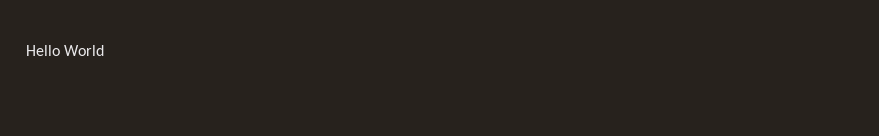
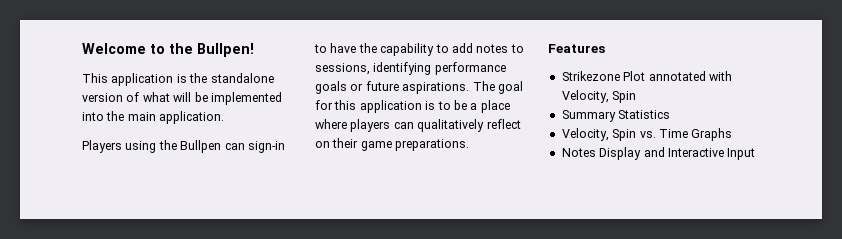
[26,45,105,56] Hello World -> [82,43,254,57] [82,73,274,86] [82,92,282,105] [82,111,225,124] [82,140,285,153] [314,43,524,56] [315,62,506,75] [315,81,523,94] [315,100,510,113] [315,119,521,132] [315,138,470,151] [548,44,605,53] [561,71,732,81] [561,90,637,103] [561,110,671,122] [561,128,733,141] [561,147,756,160] Welcome to the Bullpen! // This application is the standalone version of what will be implemented into the main application. // Players using the Bullpen can sign-in to have the capability to add notes to sessions, identifying performance goals or future aspirations. The goal for this application is to be a place where players can qualitatively reflect on their game preparations. // Features // Strikezone Plot annotated with Velocity, Spin // Summary Statistics // Velocity, Spin vs. Time Graphs // Notes Display and Interactive Input

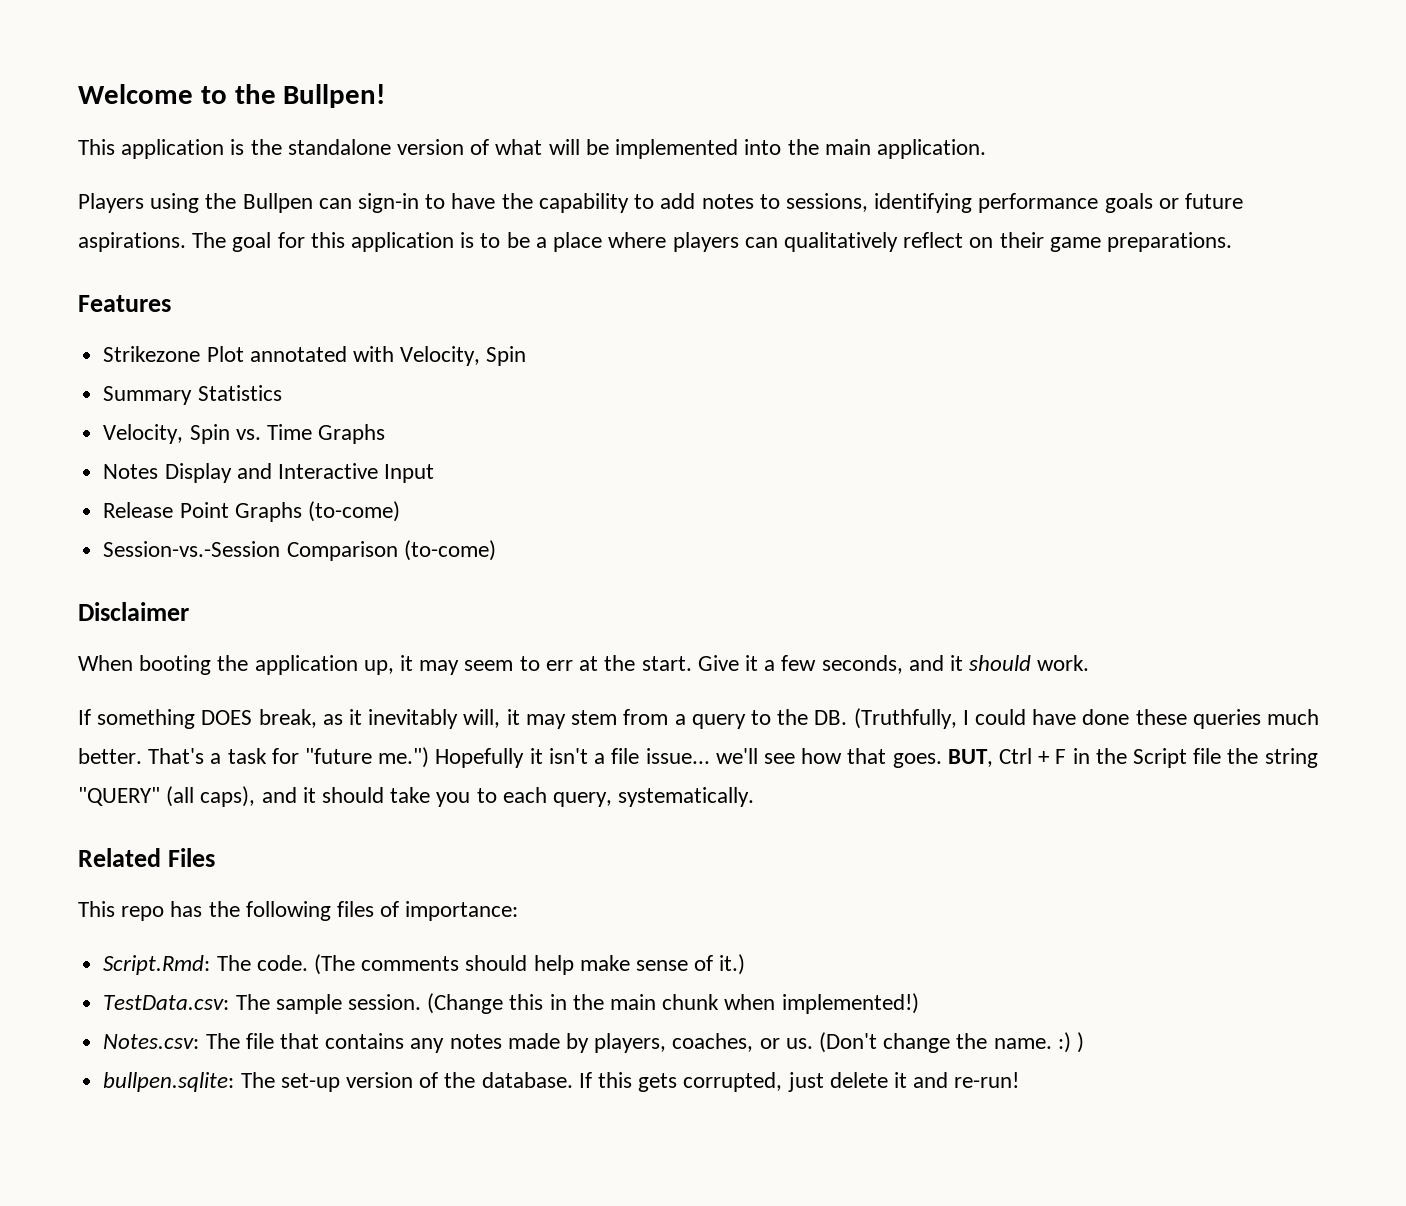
(756, 154) none -> [103,501,400,522] [103,540,496,561] [78,602,189,621] [78,655,1090,675] [78,708,1320,729] [78,747,1318,768] [78,786,755,807] [78,848,216,867] [78,901,519,921] [103,954,746,975] [103,993,919,1014] [103,1032,1085,1053] [103,1072,1020,1092] // Release Point Graphs (to-come) // Session-vs.-Session Comparison (to-come) // Disclaimer // When booting the application up, it may seem to err at the start. Give it a few seconds, and it should work. // If something DOES break, as it inevitably will, it may stem from a query to the DB. (Truthfully, I could have done these queries much better. That's a task for "future me.") Hopefully it isn't a file issue... we'll see how that goes. BUT, Ctrl + F in the Script file the string "QUERY" (all caps), and it should take you to each query, systematically. // Related Files // This repo has the following files of importance: // Script.Rmd: The code. (The comments should help make sense of it.) // TestData.csv: The sample session. (Change this in the main chunk when implemented!) // Notes.csv: The file that contains any notes made by players, coaches, or us. (Don't change the name. :) ) // bullpen.sqlite: The set-up version of the database. If this gets corrupted, just delete it and re-run!

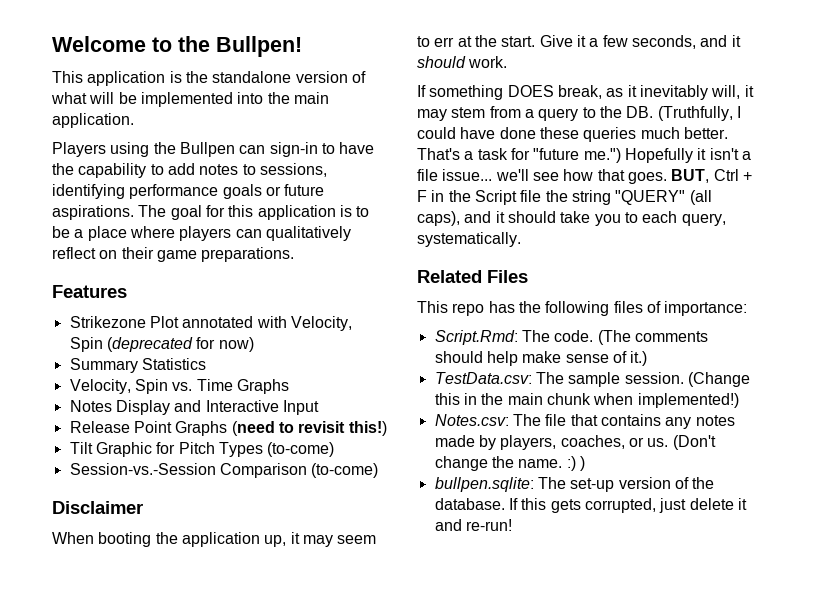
(527, 356) none -> [106,337,254,352] (deprecated for now)
(302, 512) none -> [231,421,387,436] [69,442,263,457] (need to revisit this!) // Tilt Graphic for Pitch Types

